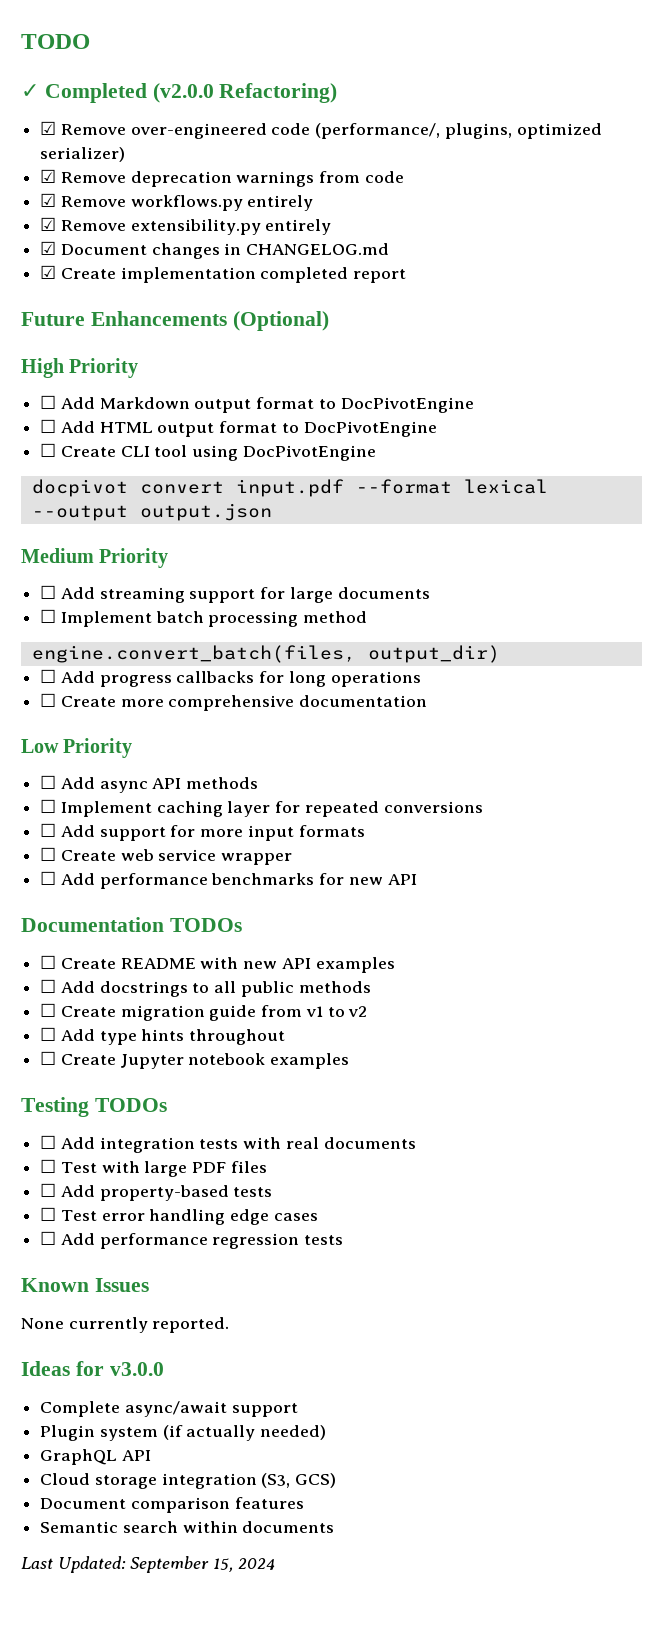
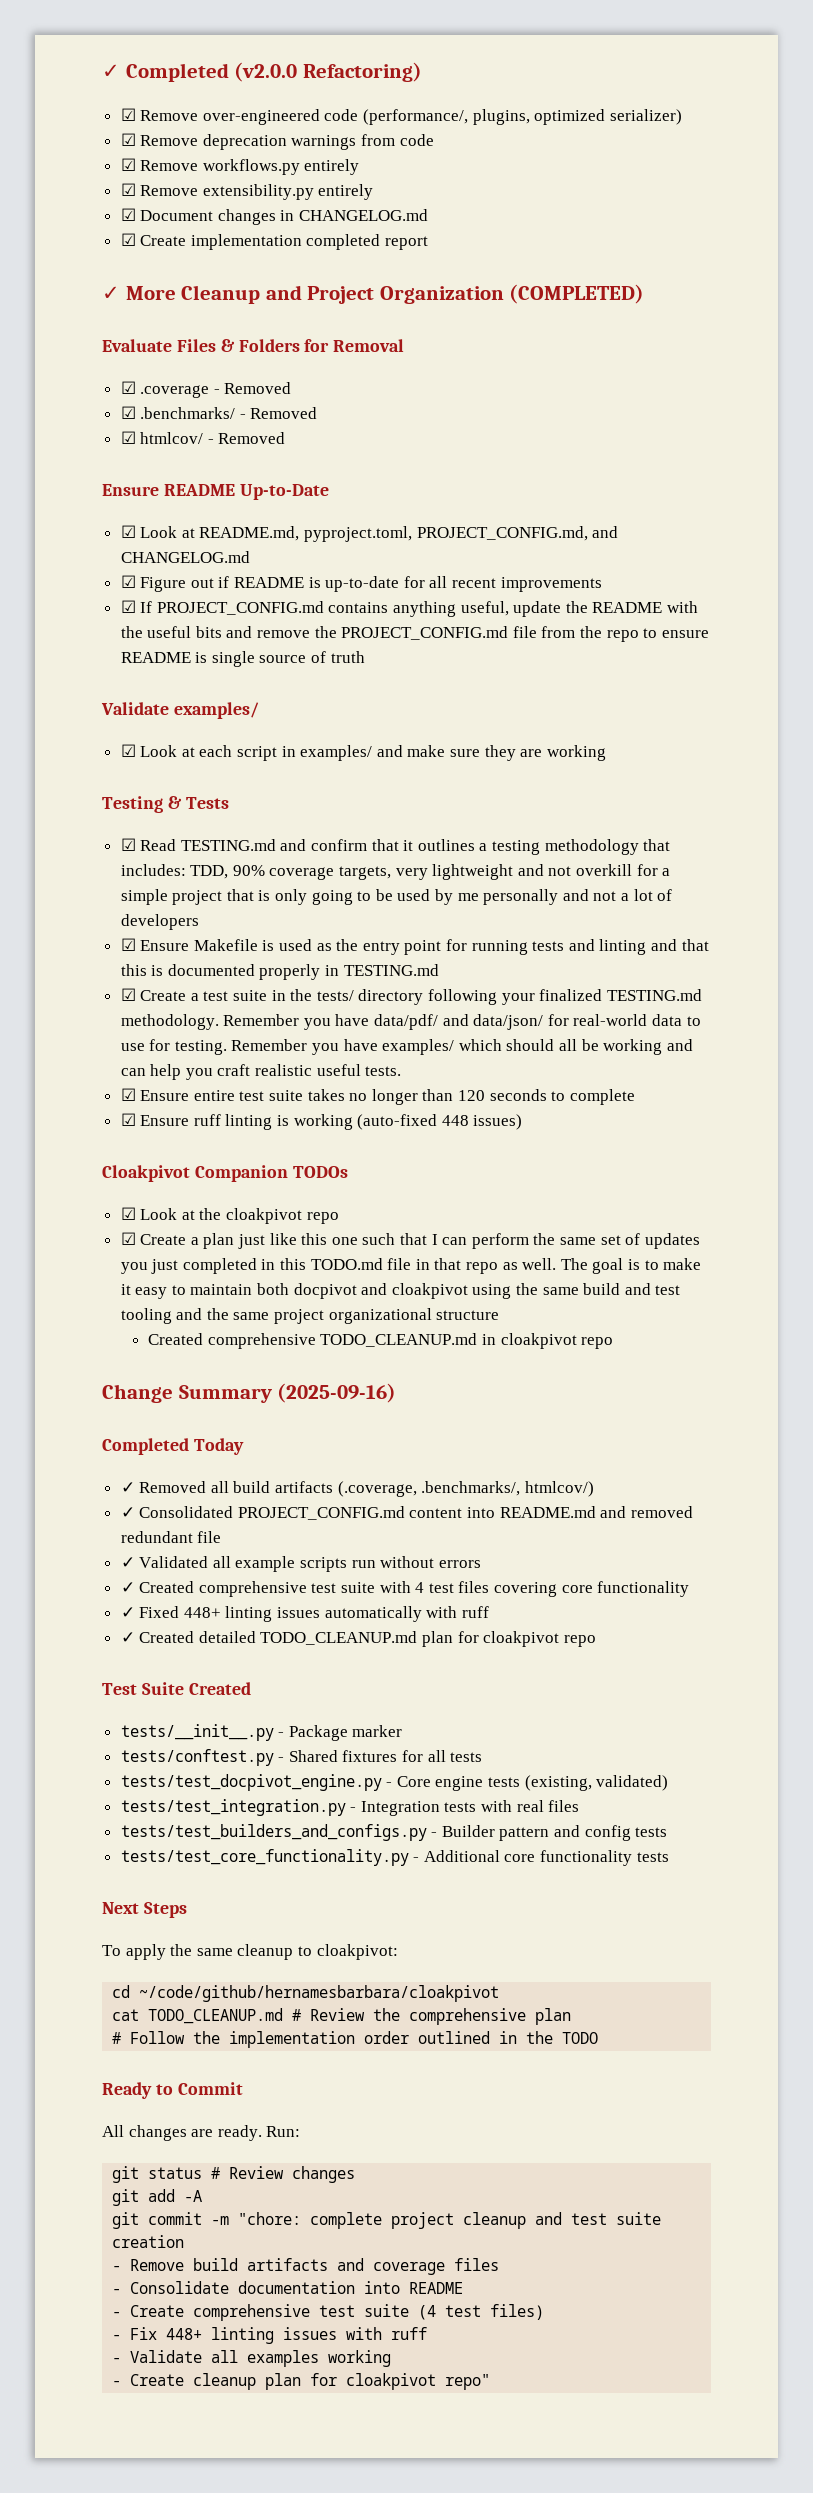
[21,34,90,49] TODO // -> (102, 71) none
[21,311,329,331] [21,358,139,378] [40,395,474,413] [40,419,437,437] [40,443,376,461] [31,479,548,497] [31,503,272,521] [21,548,169,568] [40,585,430,603] [40,609,368,627] [31,645,500,663] [40,669,421,687] [40,693,428,711] [21,738,133,758] [40,775,259,793] [40,799,483,817] [40,823,365,841] [40,847,293,865] [40,871,417,889] [21,917,242,932] [40,955,395,973] [40,979,371,997] [40,1003,368,1021] [40,1027,286,1045] [40,1051,350,1069] [21,1097,167,1117] [40,1135,416,1153] [40,1159,267,1177] [40,1183,273,1201] [40,1207,318,1225] [40,1231,344,1249] [21,1278,149,1292] [21,1317,230,1333] [21,1361,164,1376] [40,1401,298,1417] [40,1425,327,1441] [40,1449,151,1465] [40,1473,337,1489] [40,1497,304,1513] [40,1521,335,1533] [21,1556,275,1573] Future Enhancements (Optional) // High Priority // ☐ Add Markdown output format to DocPivotEngine // ☐ Add HTML output format to DocPivotEngine // ☐ Create CLI tool using DocPivotEngine // docpivot convert input.pdf --format lexical --output output.json // Medium Priority // ☐ Add streaming support for large documents // ☐ Implement batch processing method // engine.convert_batch(files, output_dir) // ☐ Add progress callbacks for long operations // ☐ Create more comprehensive documentation // Low Priority // ☐ Add async API methods // ☐ Implement caching layer for repeated conversions // ☐ Add support for more input formats // ☐ Create web service wrapper // ☐ Add performance benchmarks for new API // Documentation TODOs // ☐ Create README with new API examples // ☐ Add docstrings to all public methods // ☐ Create migration guide from v1 to v2 // ☐ Add type hints throughout // ☐ Create Jupyter notebook examples // Testing TODOs // ☐ Add integration tests with real documents // ☐ Test with large PDF files // ☐ Add property-based tests // ☐ Test error handling edge cases // ☐ Add performance regression tests // Known Issues // None currently reported. // Ideas for v3.0.0 // Complete async/await support // Plugin system (if actually needed) // GraphQL API // Cloud storage integration (S3, GCS) // Document comparison features // Semantic search within documents // Last Updated: September 15, 2024 -> [102,284,645,304] [102,339,405,352] [120,381,292,398] [120,406,318,419] [120,431,286,444] [102,484,329,500] [120,525,619,542] [120,551,250,563] [120,575,602,592] [120,600,699,617] [120,626,709,642] [120,651,365,667] [101,702,259,719] [120,744,606,761] [102,796,229,813] [120,838,671,855] [120,864,671,880] [120,889,673,905] [120,914,199,930] [120,938,709,955] [120,964,439,980] [120,988,702,1005] [120,1014,701,1030] [120,1039,693,1055] [120,1064,402,1080] [120,1088,635,1105] [120,1113,523,1130] [102,1165,348,1182] [120,1207,339,1224] [120,1232,700,1249] [120,1258,702,1274] [120,1283,681,1299] [120,1308,500,1324] [148,1333,614,1349] [102,1383,397,1403] [102,1438,244,1455] [120,1481,594,1497] [120,1506,693,1520] [120,1531,222,1543] [120,1556,481,1572] [120,1581,690,1597] [120,1606,489,1622] [120,1631,596,1647] [102,1682,251,1695] [120,1724,403,1741] [120,1749,483,1766] [120,1774,669,1791] [120,1799,580,1816] [120,1824,668,1841] [120,1849,669,1866] [102,1902,187,1918] [102,1944,398,1960] [112,1985,500,2002] [112,2008,572,2025] [112,2031,599,2048] [102,2082,243,2099] [102,2125,301,2141] [112,2166,356,2183] [112,2189,203,2206] [112,2212,662,2229] [112,2235,185,2248] [112,2258,500,2275] [112,2281,464,2294] [112,2304,545,2321] [112,2327,428,2344] [112,2350,392,2367] [112,2373,491,2390] ✓ More Cleanup and Project Organization (COMPLETED) // Evaluate Files & Folders for Removal // ☑ .coverage - Removed // ☑ .benchmarks/ - Removed // ☑ htmlcov/ - Removed // Ensure README Up-to-Date // ☑ Look at README.md, pyproject.toml, PROJECT_CONFIG.md, and CHANGELOG.md // ☑ Figure out if README is up-to-date for all recent improvements // ☑ If PROJECT_CONFIG.md contains anything useful, update the README with the useful bits and remove the PROJECT_CONFIG.md file from the repo to ensure README is single source of truth // Validate examples/ // ☑ Look at each script in examples/ and make sure they are working // Testing & Tests // ☑ Read TESTING.md and confirm that it outlines a testing methodology that includes: TDD, 90% coverage targets, very lightweight and not overkill for a simple project that is only going to be used by me personally and not a lot of developers // ☑ Ensure Makefile is used as the entry point for running tests and linting and that this is documented properly in TESTING.md // ☑ Create a test suite in the tests/ directory following your finalized TESTING.md methodology. Remember you have data/pdf/ and data/json/ for real-world data to use for testing. Remember you have examples/ which should all be working and can help you craft realistic useful tests. // ☑ Ensure entire test suite takes no longer than 120 seconds to complete // ☑ Ensure ruff linting is working (auto-fixed 448 issues) // Cloakpivot Companion TODOs // ☑ Look at the cloakpivot repo // ☑ Create a plan just like this one such that I can perform the same set of updates you just completed in this TODO.md file in that repo as well. The goal is to make it easy to maintain both docpivot and cloakpivot using the same build and test tooling and the same project organizational structure // Created comprehensive TODO_CLEANUP.md in cloakpivot repo // Change Summary (2025-09-16) // Completed Today // ✓ Removed all build artifacts (.coverage, .benchmarks/, htmlcov/) // ✓ Consolidated PROJECT_CONFIG.md content into README.md and removed redundant file // ✓ Validated all example scripts run without errors // ✓ Created comprehensive test suite with 4 test files covering core functionality // ✓ Fixed 448+ linting issues automatically with ruff // ✓ Created detailed TODO_CLEANUP.md plan for cloakpivot repo // Test Suite Created // tests/__init__.py - Package marker // tests/conftest.py - Shared fixtures for all tests // tests/test_docpivot_engine.py - Core engine tests (existing, validated) // tests/test_integration.py - Integration tests with real files // tests/test_builders_and_configs.py - Builder pattern and config tests // tests/test_core_functionality.py - Additional core functionality tests // Next Steps // To apply the same cleanup to cloakpivot: // cd ~/code/github/hernamesbarbara/cloakpivot // cat TODO_CLEANUP.md # Review the comprehensive plan // # Follow the implementation order outlined in the TODO // Ready to Commit // All changes are ready. Run: // git status # Review changes // git add -A // git commit -m "chore: complete project cleanup and test suite creation // - Remove build artifacts and coverage files // - Consolidate documentation into README // - Create comprehensive test suite (4 test files) // - Fix 448+ linting issues with ruff // - Validate all examples working // - Create cleanup plan for cloakpivot repo"

